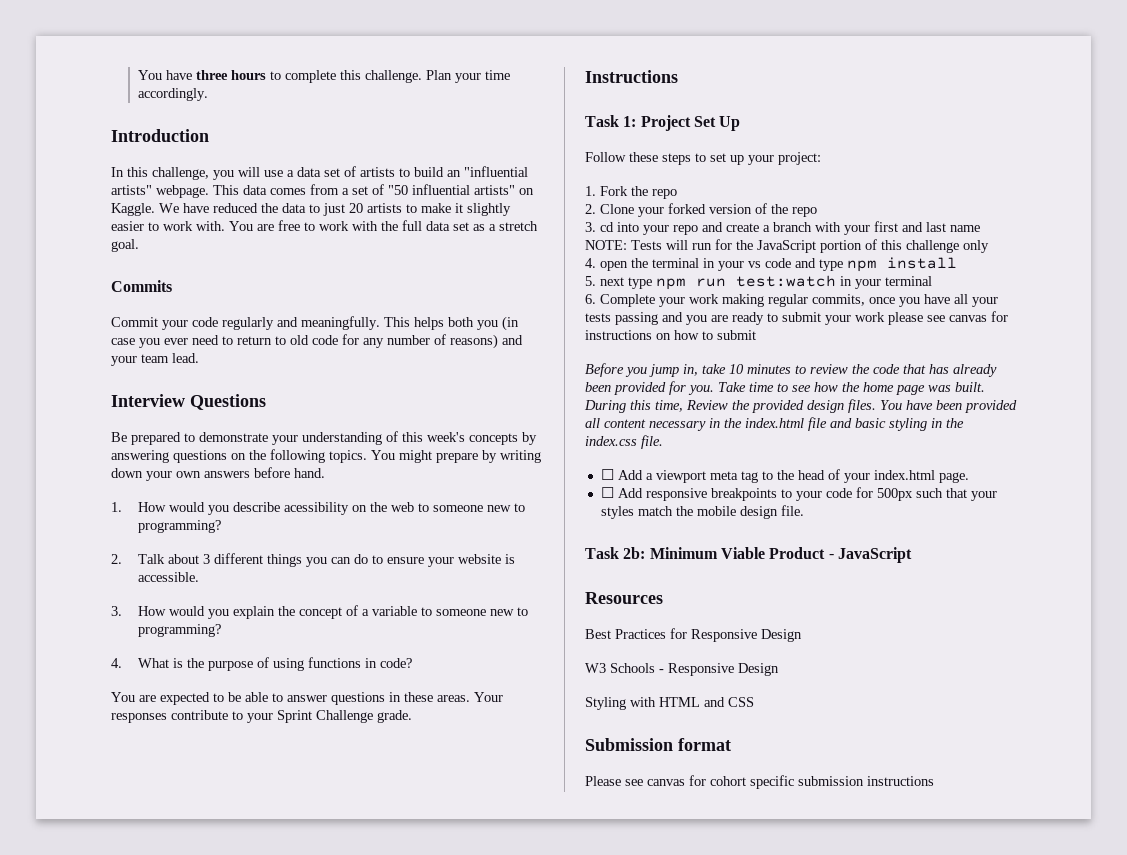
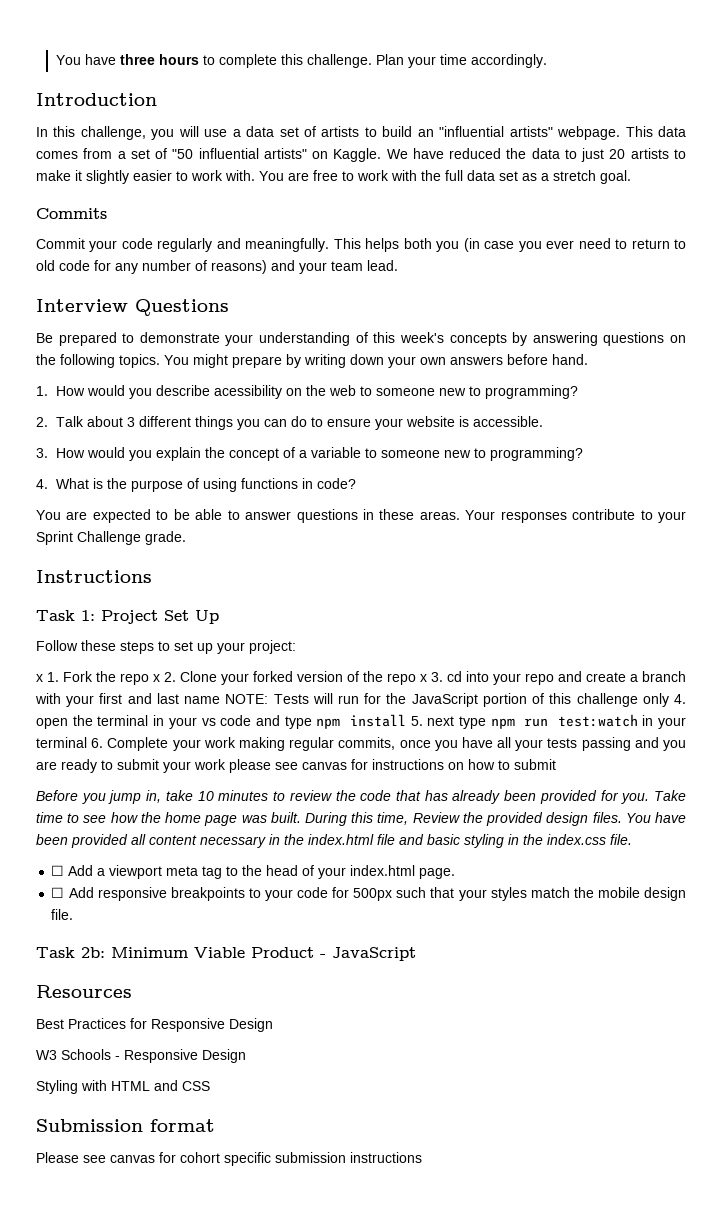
(821, 158) none -> [36,674,43,682] x
(677, 194) // -> [153,674,160,682] x
(817, 212) // -> [420,674,427,682] x
(989, 246) // -> (669, 700) none
(957, 263) // -> (406, 720) none
(932, 281) // -> (87, 742) none

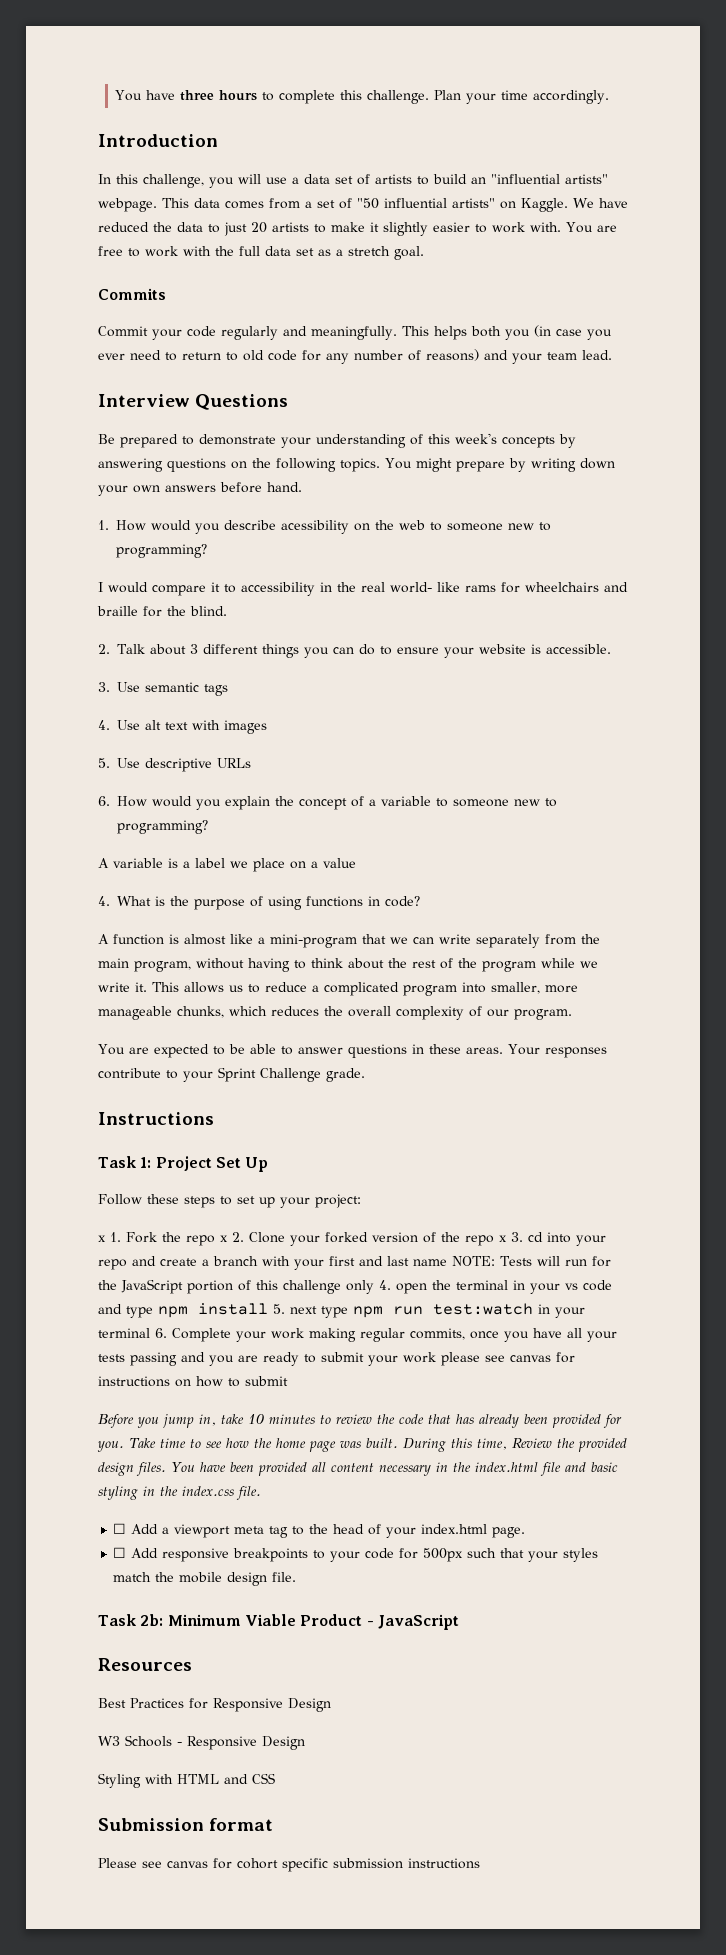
(578, 392) none -> [98,582,628,596] [97,606,227,617] // I would compare it to accessibility in the real world- like rams for wheelchairs and braille for the blind.
(48, 453) none -> [117,682,228,696] [98,720,267,734] [98,758,251,772] [98,796,110,806] Use semantic tags // 4. Use alt text with images // 5. Use descriptive URLs // 6.
(583, 454) none -> [98,858,356,872] // A variable is a label we place on a value
(356, 483) none -> [98,934,600,948] [98,958,598,972] [98,982,578,996] [98,1006,572,1020] // A function is almost like a mini-program that we can write separately from the main program, without having to think about the rest of the program while we write it. This allows us to reduce a complicated program into smaller, more manageable chunks, which reduces the overall complexity of our program.

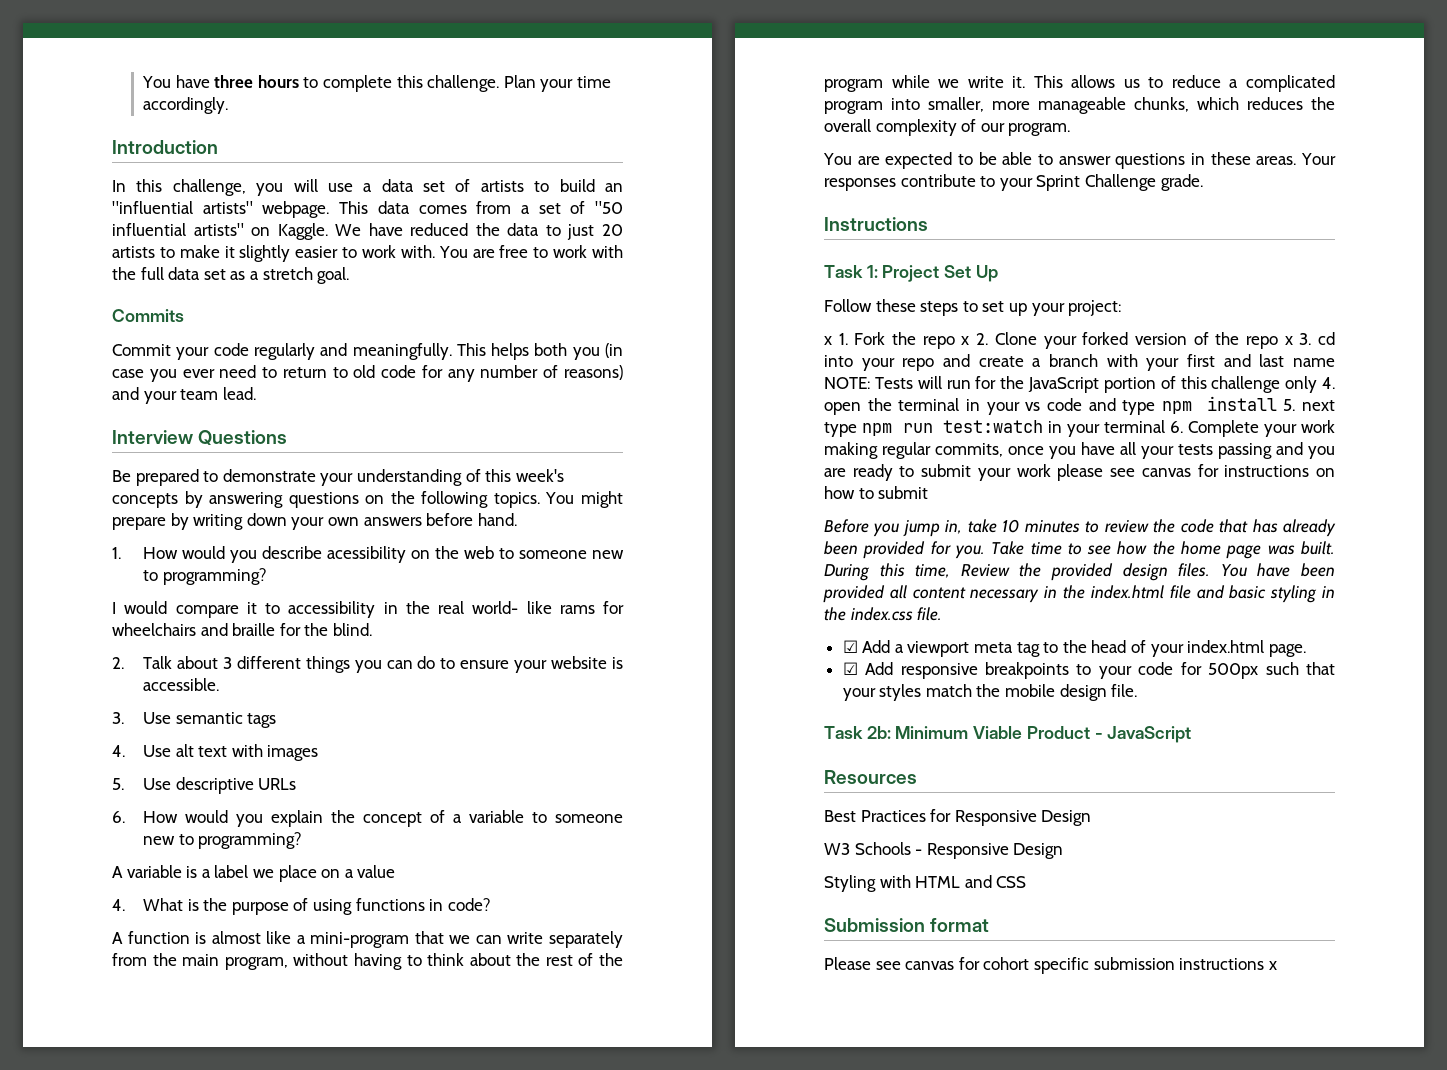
[113,1523,127,1534] ☐ -> [842,640,858,653] ☑
[113,1547,127,1558] ☐ -> [842,662,858,675] ☑
(480, 1863) none -> [1268,961,1277,970] x

